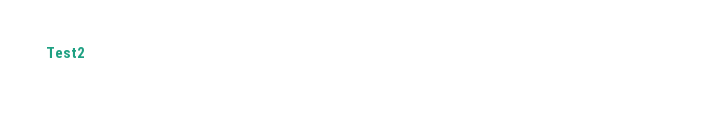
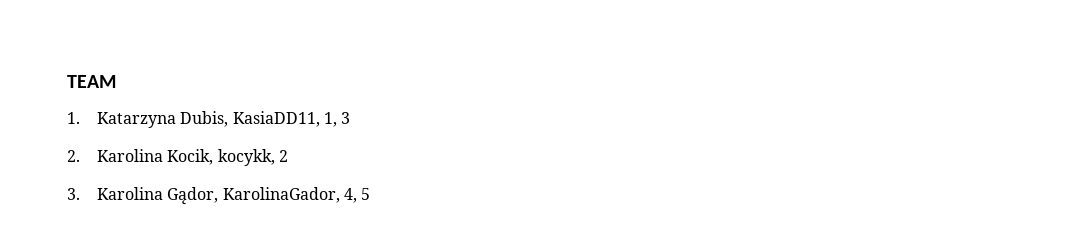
[46,47,85,58] Test2 -> [67,75,116,88] [67,111,351,128] [67,149,288,166] [67,187,371,205] TEAM // 1. Katarzyna Dubis, KasiaDD11, 1, 3 // 2. Karolina Kocik, kocykk, 2 // 3. Karolina Gądor, KarolinaGador, 4, 5

